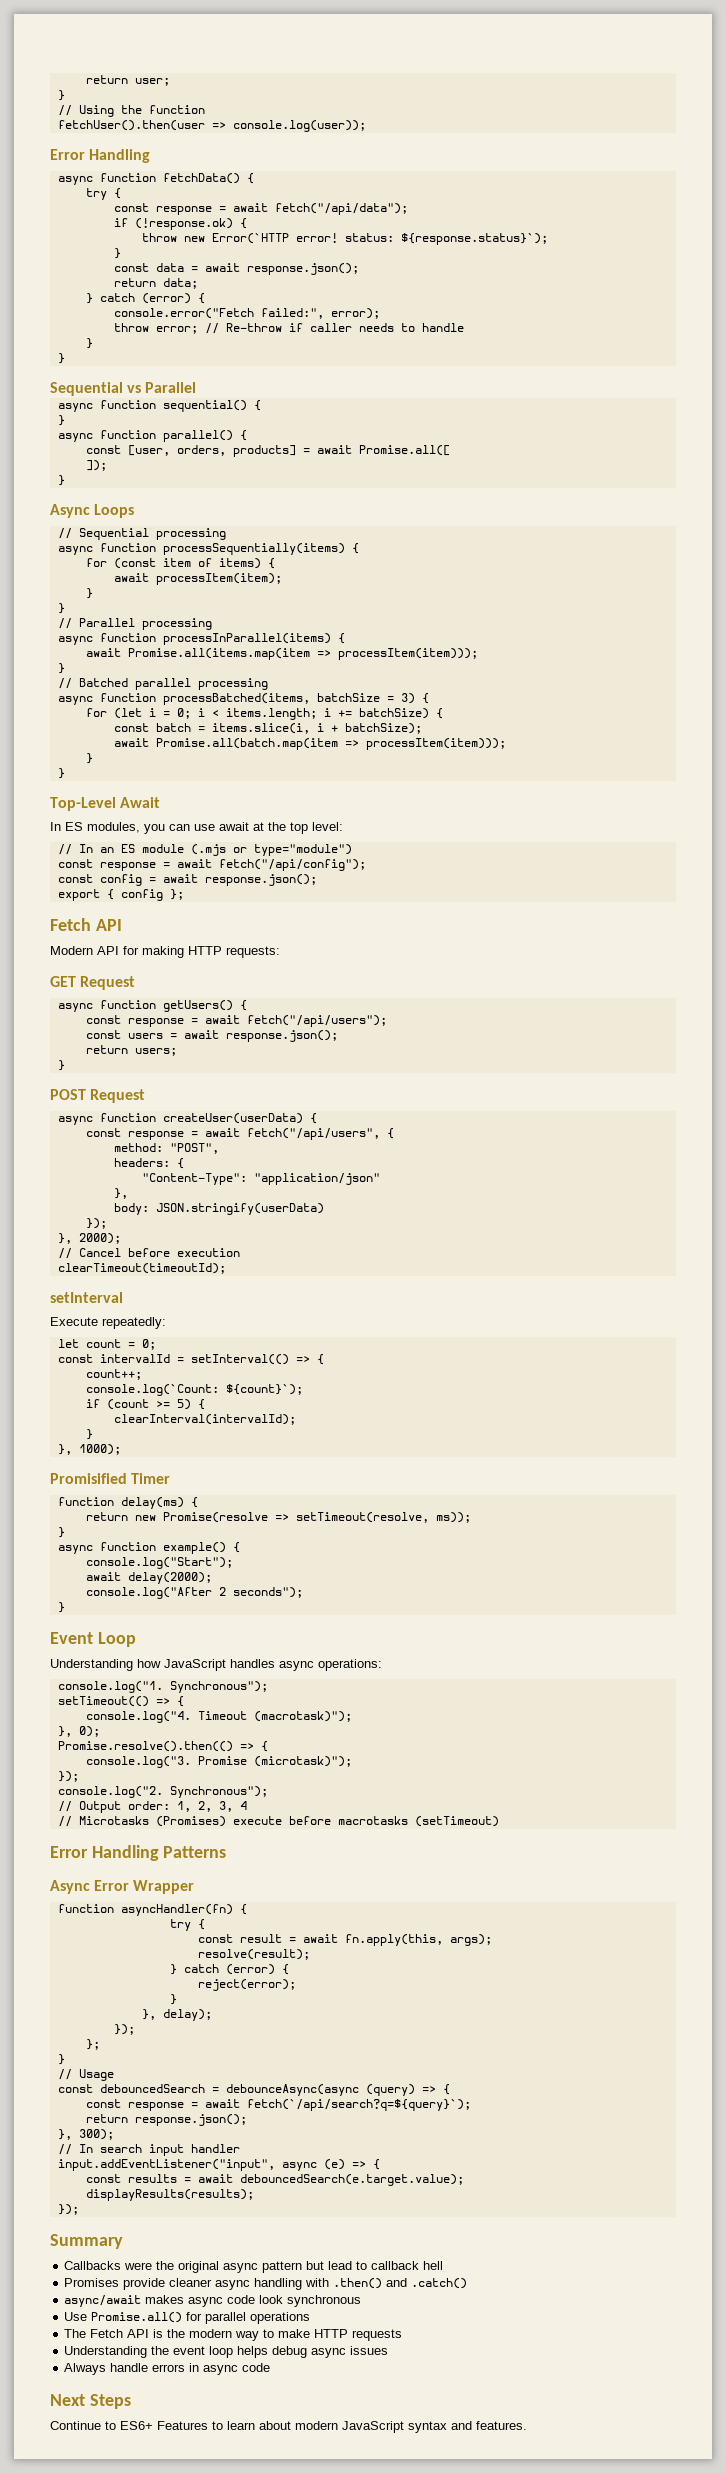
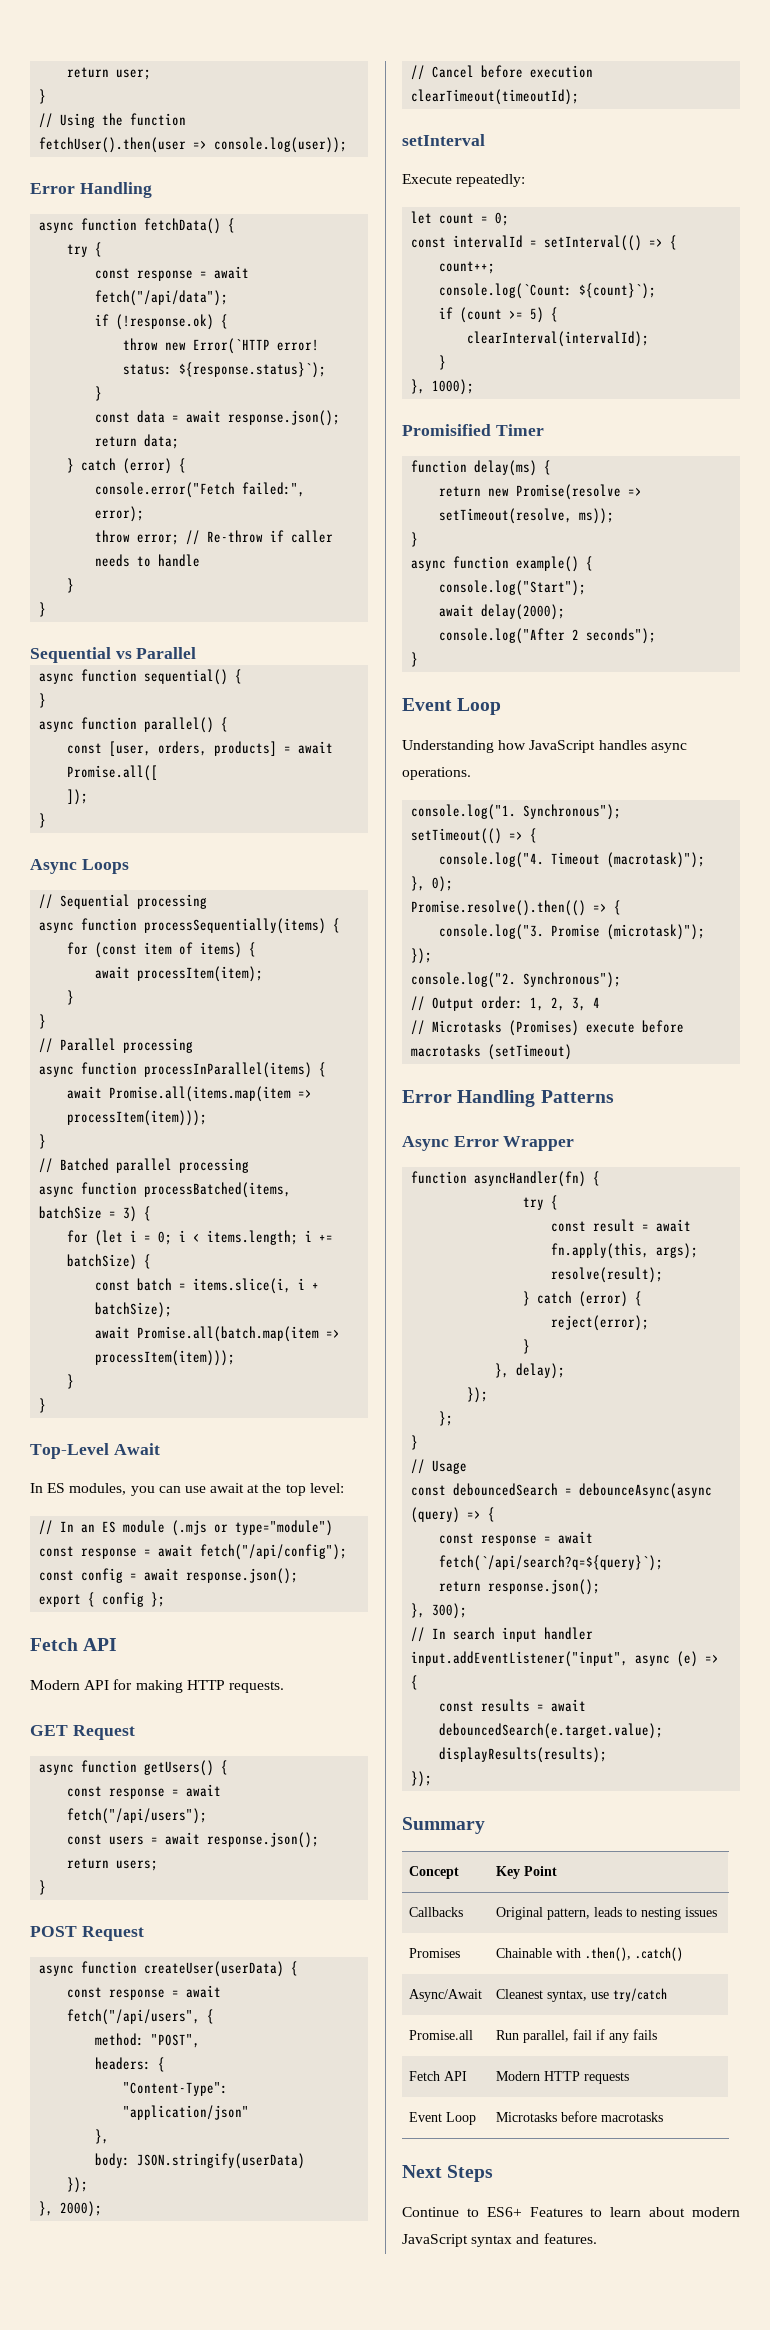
[226,946,280,958] requests: -> [228,1681,284,1693] requests.
[318,1659,382,1671] operations: -> [402,767,471,780] operations.
[64,2261,444,2273] [64,2278,468,2290] [64,2295,362,2307] [64,2312,311,2324] [64,2329,403,2341] [64,2346,389,2358] [64,2363,271,2375] // Callbacks were the original async pattern but lead to callback hell // Promises provide cleaner async handling with .then() and .catch() // async/await makes async code look synchronous // Use Promise.all() for parallel operations // The Fetch API is the modern way to make HTTP requests // Understanding the event loop helps debug async issues // Always handle errors in async code -> [408,1866,459,1879] [495,1866,557,1879] [408,1907,463,1917] [495,1907,717,1920] [408,1948,460,1958] [495,1947,683,1961] [408,1989,482,2002] [495,1988,667,2002] [408,2030,473,2040] [495,2029,657,2043] [408,2071,467,2081] [495,2071,629,2084] [408,2112,476,2125] [495,2111,663,2122] // Concept | Key Point // Callbacks | Original pattern, leads to nesting issues // Promises | Chainable with .then(), .catch() // Async/Await | Cleanest syntax, use try/catch // Promise.all | Run parallel, fail if any fails // Fetch API | Modern HTTP requests // Event Loop | Microtasks before macrotasks

